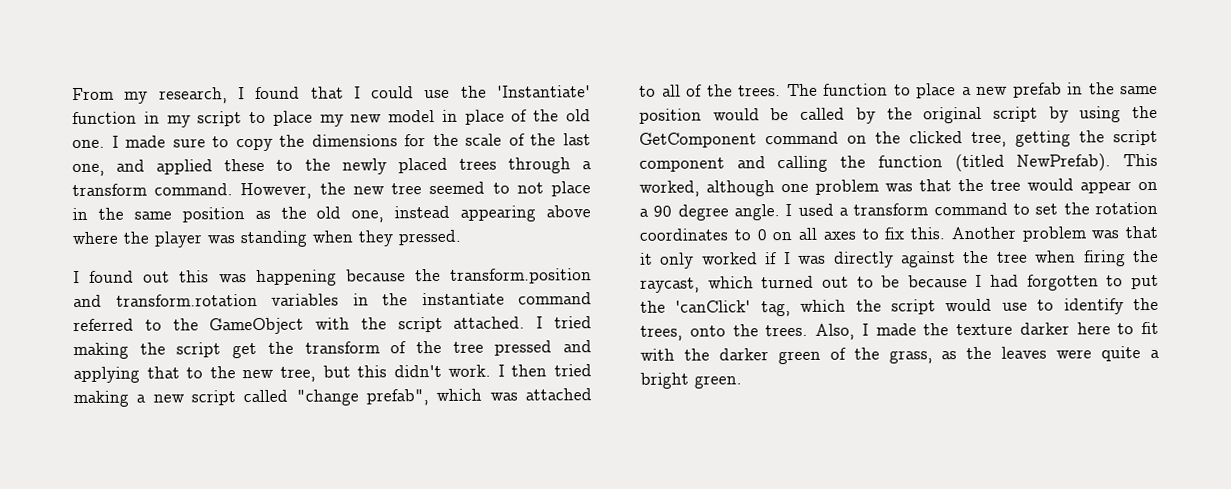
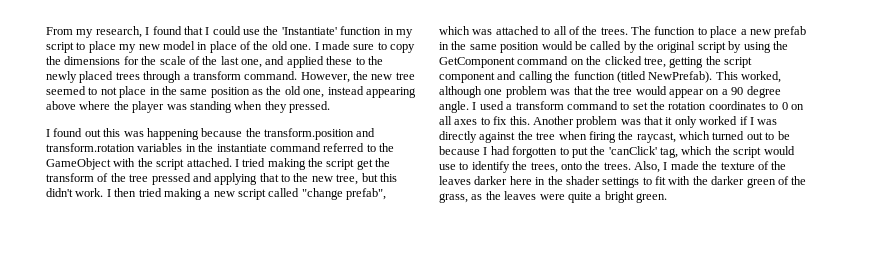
[1019,322,1111,335] darker here -> [757,161,787,170] [439,176,640,188] of the leaves darker here in the shader settings

